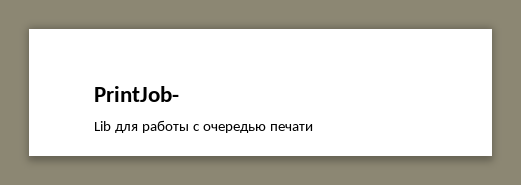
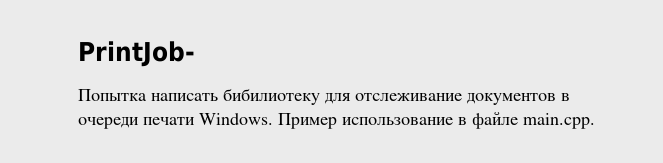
[94,120,313,133] Lib для работы с очередью печати -> [78,88,570,105] [78,112,595,129] Попытка написать бибилиотеку для отслеживание документов в очереди печати Windows. Пример использование в файле main.cpp.

